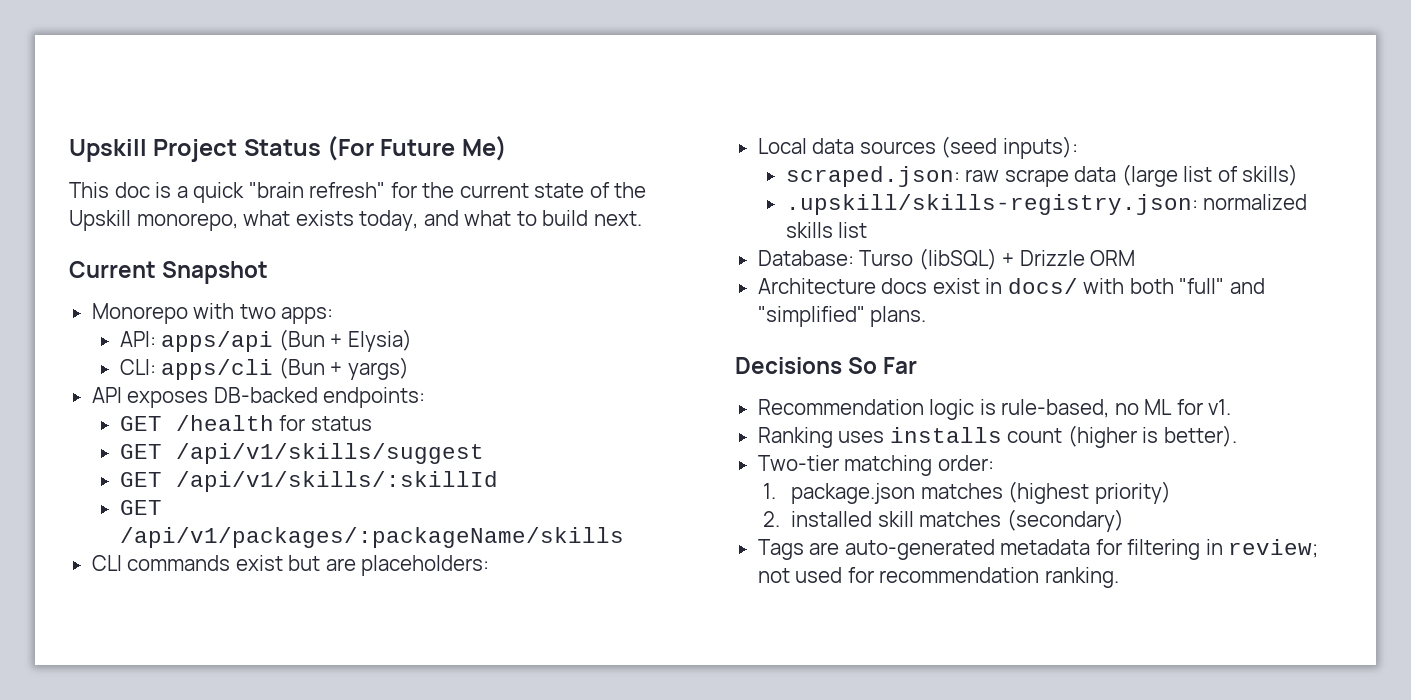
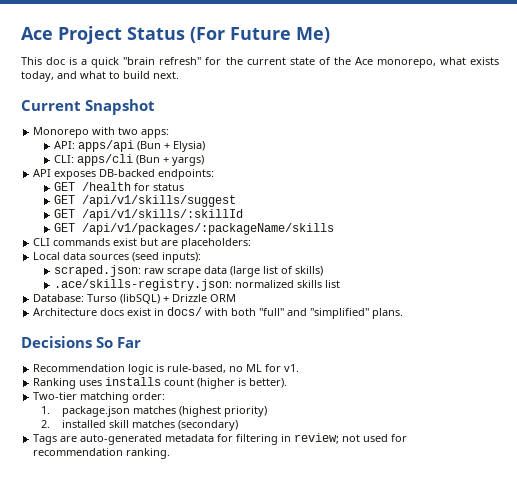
[69,139,147,162] Upskill -> [21,27,53,40] Ace
[69,210,131,231] Upskill -> [354,57,373,65] Ace
[785,194,1198,215] .upskill/skills-registry.json: -> [53,279,232,291] .ace/skills-registry.json:

